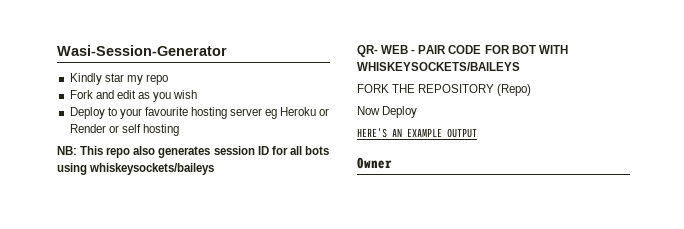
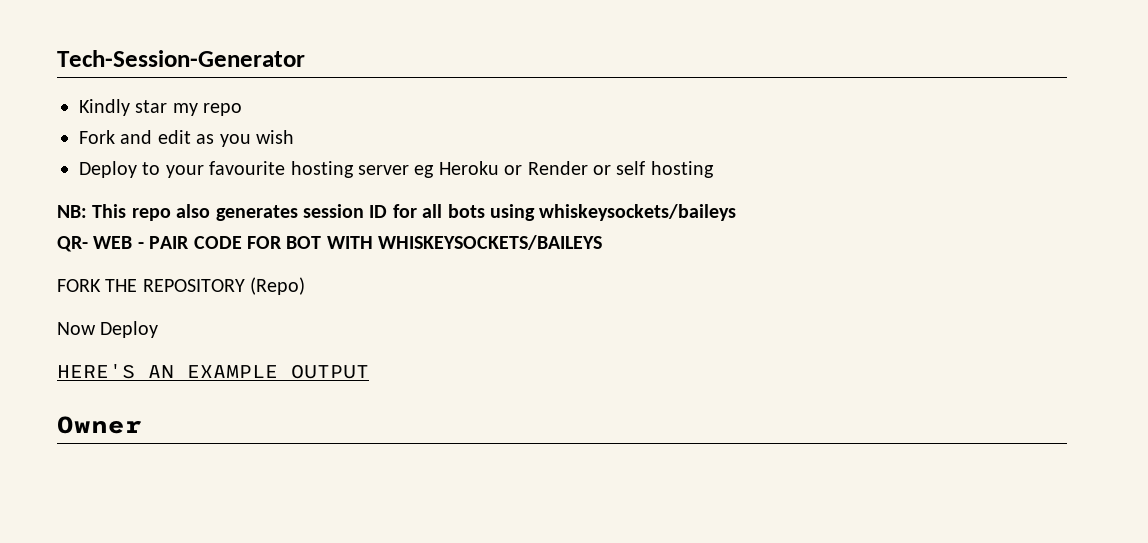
[57,45,227,56] Wasi-Session-Generator -> [57,50,305,67] Tech-Session-Generator

